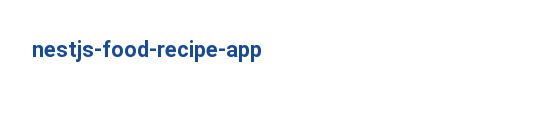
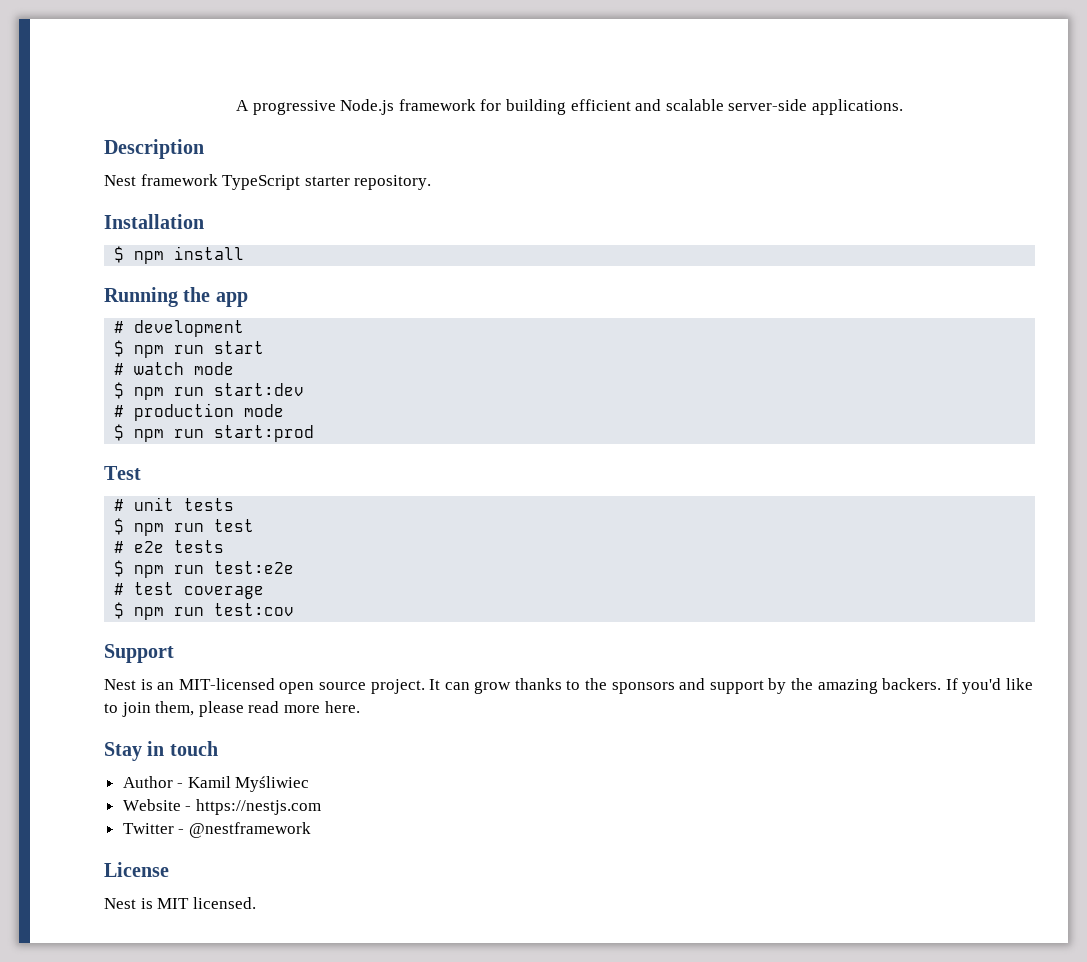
[32,40,262,62] nestjs-food-recipe-app -> [236,99,903,115] [104,139,204,159] [104,174,432,190] [104,214,204,229] [114,246,245,264] [104,287,248,307] [114,320,245,337] [114,340,265,358] [114,362,235,375] [114,382,305,400] [114,403,285,421] [114,424,315,442] [104,466,141,480] [114,497,235,511] [114,518,255,536] [114,540,225,553] [114,560,295,578] [114,582,265,599] [114,602,295,620] [104,644,174,663] [104,678,1033,694] [104,701,360,717] [104,741,218,761] [122,776,310,792] [122,799,321,815] [122,822,311,838] [104,862,169,877] [104,897,256,909] A progressive Node.js framework for building efficient and scalable server-side applications. // Description // Nest framework TypeScript starter repository. // Installation // $ npm install // Running the app // # development // $ npm run start // # watch mode // $ npm run start:dev // # production mode // $ npm run start:prod // Test // # unit tests // $ npm run test // # e2e tests // $ npm run test:e2e // # test coverage // $ npm run test:cov // Support // Nest is an MIT-licensed open source project. It can grow thanks to the sponsors and support by the amazing backers. If you'd like to join them, please read more here. // Stay in touch // Author - Kamil Myśliwiec // Website - https://nestjs.com // Twitter - @nestframework // License // Nest is MIT licensed.

